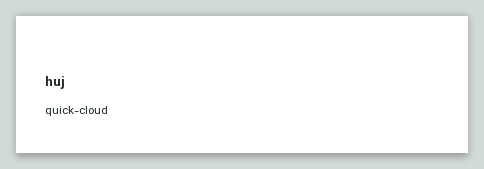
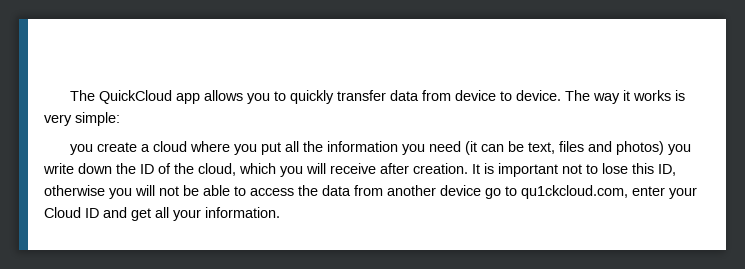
[45,76,65,89] [45,106,108,116] huj // quick-cloud -> [69,90,685,104] [44,112,120,126] [69,141,691,155] [43,163,676,177] [44,185,697,199] [44,207,280,221] The QuickCloud app allows you to quickly transfer data from device to device. The way it works is very simple: // you create a cloud where you put all the information you need (it can be text, files and photos) you write down the ID of the cloud, which you will receive after creation. It is important not to lose this ID, otherwise you will not be able to access the data from another device go to qu1ckcloud.com, enter your Cloud ID and get all your information.

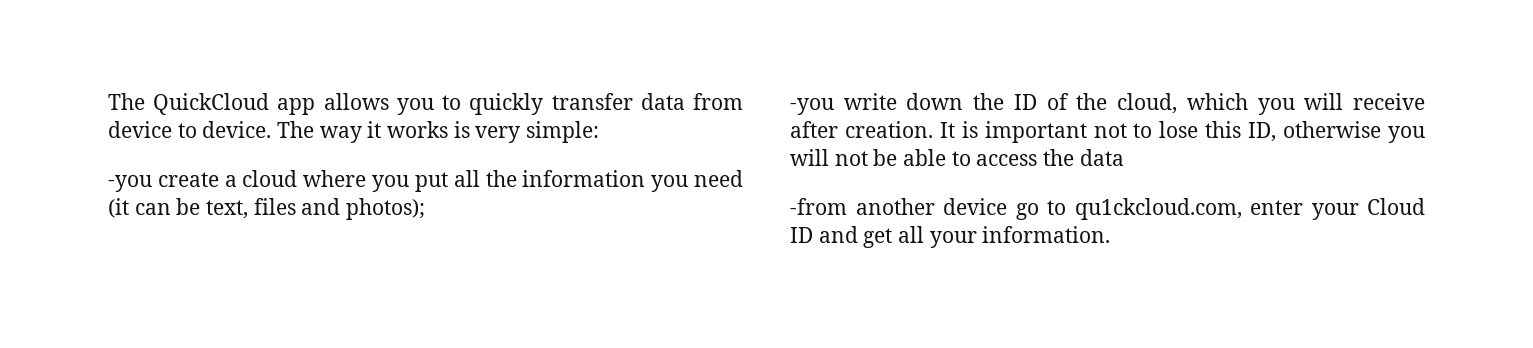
[69,144,93,155] you -> [108,175,152,192] -you
[615,141,691,155] photos) you -> [346,198,426,220] [790,98,834,115] photos); // -you
[354,185,383,196] from -> [790,198,847,215] // -from

